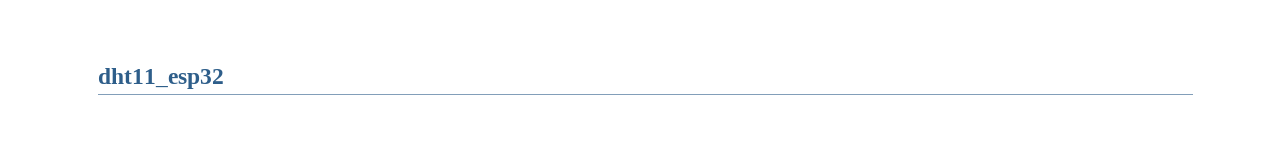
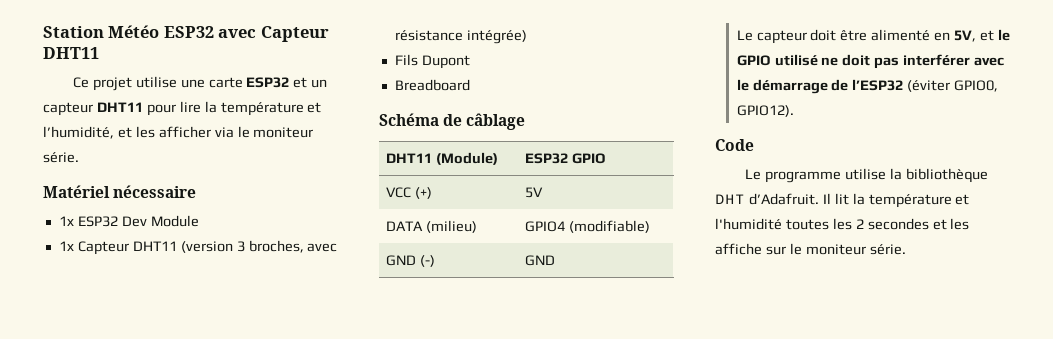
[98,68,224,89] dht11_esp32 -> [43,25,329,42] [43,47,99,59] [72,76,328,91] [43,101,322,116] [43,126,314,139] [43,152,79,163] [43,185,197,198] [58,215,199,227] [58,240,338,255] [394,30,527,44] [394,54,470,69] [394,79,470,91] [379,113,526,130] [385,152,498,165] [524,153,606,164] [385,187,432,199] [524,187,543,198] [385,220,477,233] [524,220,650,233] [385,255,435,267] [524,255,555,266] [736,29,1010,44] [736,54,1005,69] [736,79,999,94] [736,105,794,117] [715,139,754,151] [744,168,988,183] [715,193,970,208] [715,218,970,230] [715,243,906,255] Station Météo ESP32 avec Capteur DHT11 // Ce projet utilise une carte ESP32 et un capteur DHT11 pour lire la température et l’humidité, et les afficher via le moniteur série. // Matériel nécessaire // 1x ESP32 Dev Module // 1x Capteur DHT11 (version 3 broches, avec résistance intégrée) // Fils Dupont // Breadboard // Schéma de câblage // DHT11 (Module) | ESP32 GPIO // VCC (+) | 5V // DATA (milieu) | GPIO4 (modifiable) // GND (-) | GND // Le capteur doit être alimenté en 5V, et le GPIO utilisé ne doit pas interférer avec le démarrage de l’ESP32 (éviter GPIO0, GPIO12). // Code // Le programme utilise la bibliothèque DHT d’Adafruit. Il lit la température et l'humidité toutes les 2 secondes et les affiche sur le moniteur série.

